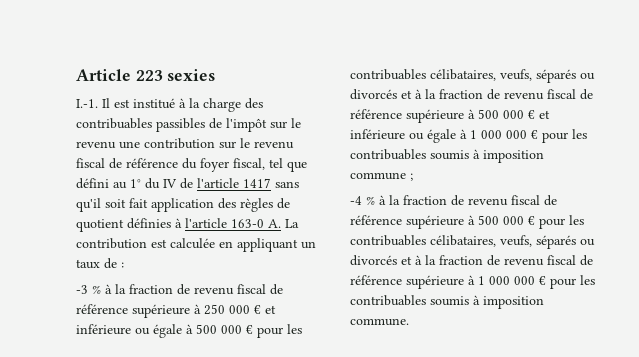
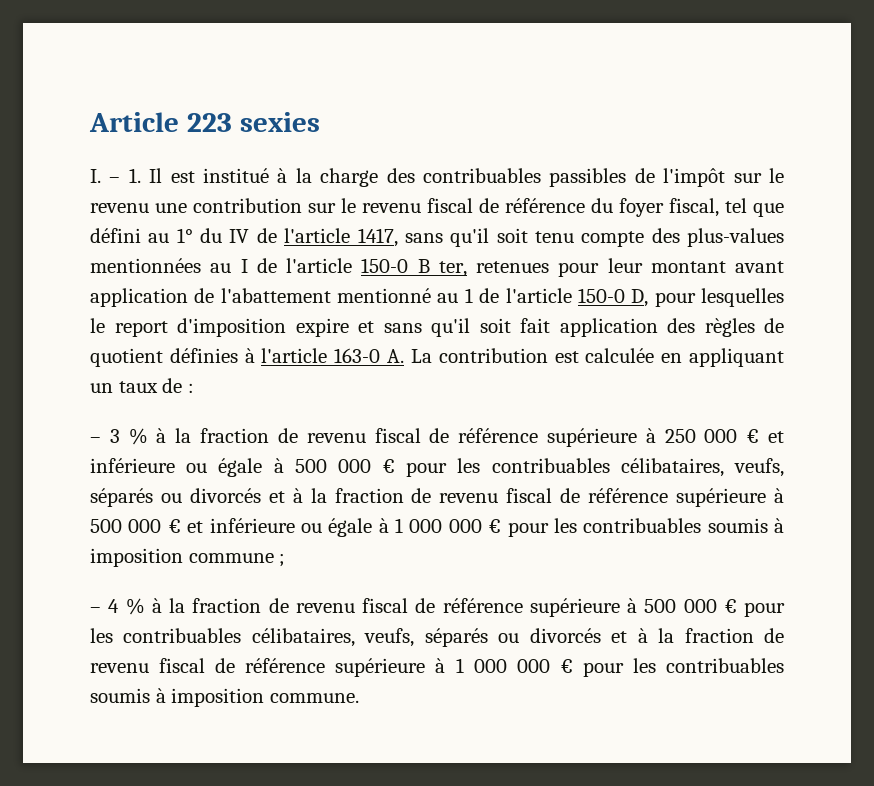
[76,99,98,108] I.-1. -> [90,168,141,183] I. – 1.
[243,178,271,188] 1417 -> [357,228,784,247] [90,258,784,277] [90,288,785,307] [90,318,374,337] 1417, sans qu'il soit tenu compte des plus-values mentionnées au I de l'article 150-0 B ter, retenues pour leur montant avant application de l'abattement mentionné au 1 de l'article 150-0 D, pour lesquelles le report d'imposition expire et
[76,285,88,294] -3 -> [90,429,120,443] – 3
[350,196,362,205] -4 -> [90,599,120,613] – 4

